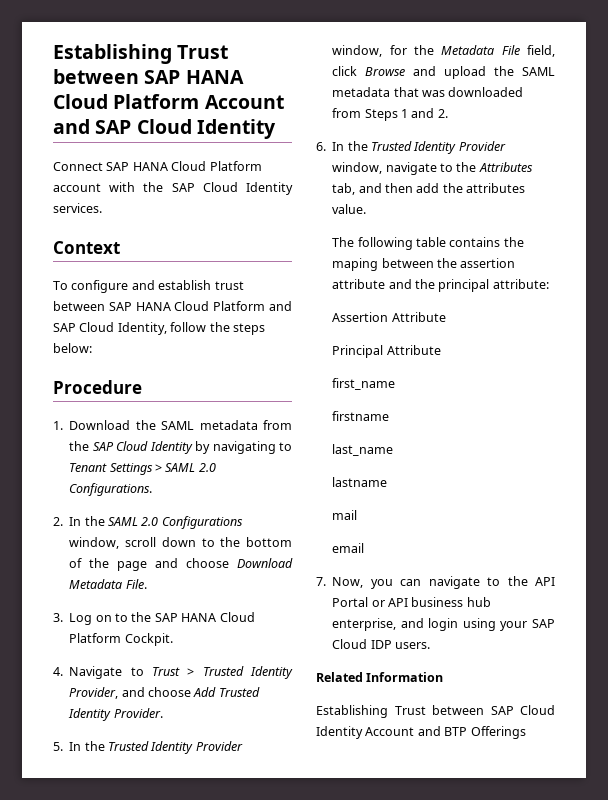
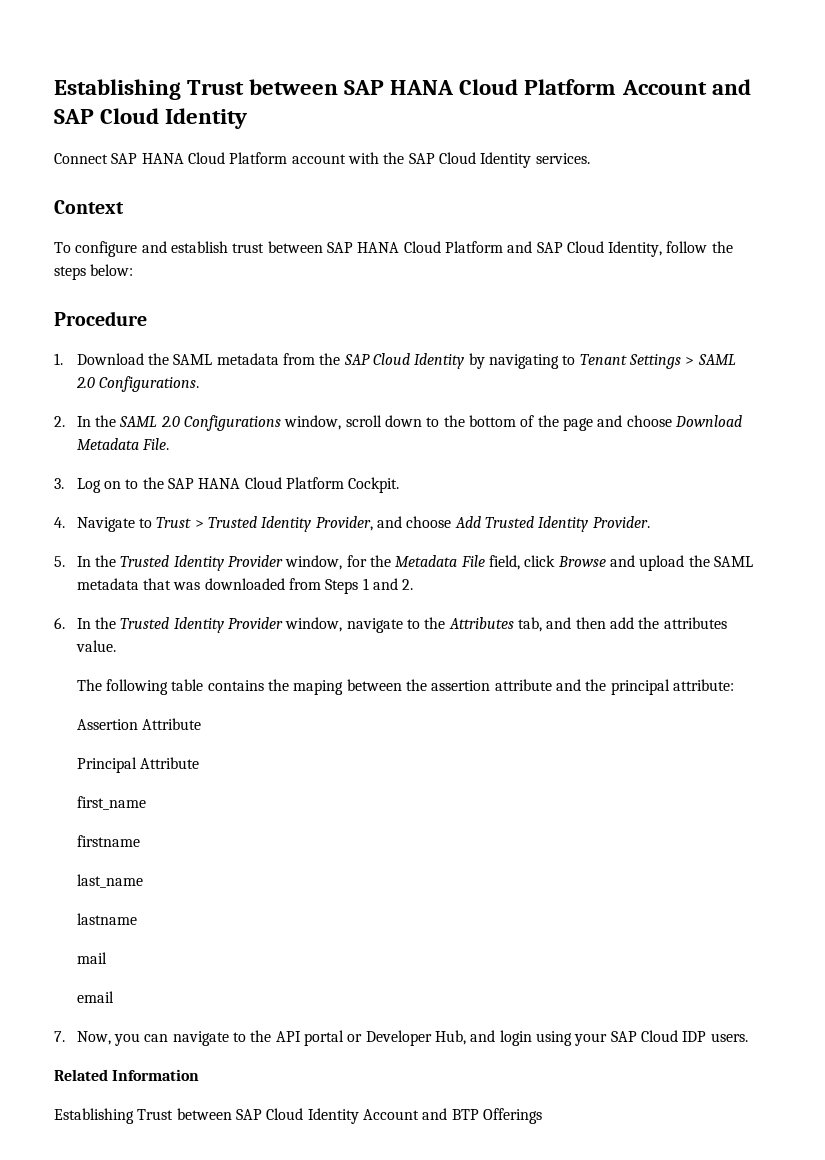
[332,597,491,607] [332,618,397,631] Portal or API business hub enterprise, -> [304,1030,466,1046] portal or Developer Hub,

